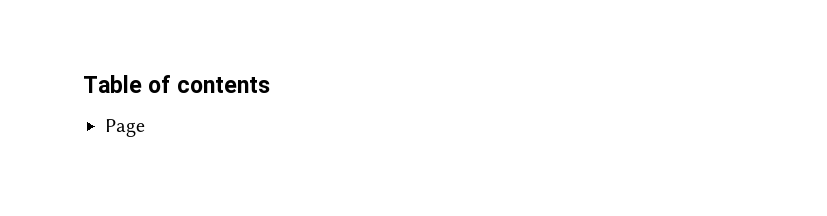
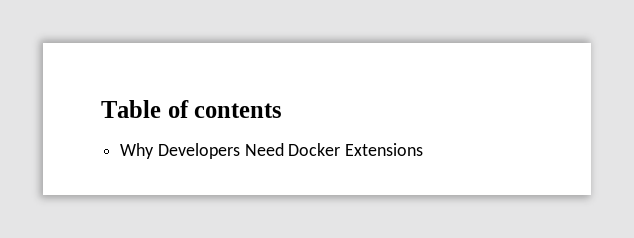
[105,119,145,137] Page -> [120,143,424,159] Why Developers Need Docker Extensions

